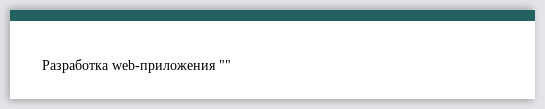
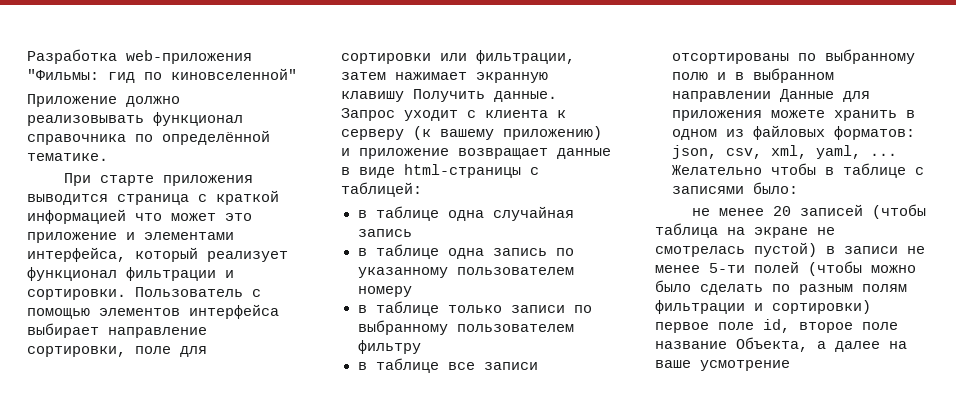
[219,60,231,70] "" -> [27,68,297,83] [27,94,180,107] [27,112,243,126] [27,130,270,145] [27,153,108,161] [63,173,253,186] [27,190,279,205] [27,209,252,224] [27,232,234,243] [27,247,288,262] [27,267,234,281] [27,287,261,300] [27,304,279,319] [27,323,207,338] [27,346,207,357] [341,50,575,64] [341,72,548,83] [341,89,557,102] [341,108,566,121] [341,126,602,140] [341,148,611,159] [341,164,539,178] [341,182,422,197] [357,206,574,221] [357,229,412,237] [357,244,574,259] [357,267,574,278] [357,286,412,297] [357,301,592,316] [357,320,574,335] [357,340,421,354] [357,358,538,373] [671,49,915,64] [671,68,834,83] [671,89,870,102] [671,110,915,121] [671,125,915,140] [671,145,897,159] [671,163,924,178] [671,182,798,194] [691,204,926,219] [655,223,835,238] [655,242,925,257] [655,261,916,276] [655,280,907,295] [655,300,871,314] [655,319,898,333] [655,337,907,352] [655,360,790,371] "Фильмы: гид по киновселенной" // Приложение должно реализовывать функционал справочника по определённой тематике. // При старте приложения выводится страница с краткой информацией что может это приложение и элементами интерфейса, который реализует функционал фильтрации и сортировки. Пользователь с помощью элементов интерфейса выбирает направление сортировки, поле для сортировки или фильтрации, затем нажимает экранную клавишу Получить данные. Запрос уходит с клиента к серверу (к вашему приложению) и приложение возвращает данные в виде html-страницы с таблицей: // в таблице одна случайная запись // в таблице одна запись по указанному пользователем номеру // в таблице только записи по выбранному пользователем фильтру // в таблице все записи отсортированы по выбранному полю и в выбранном направлении Данные для приложения можете хранить в одном из файловых форматов: json, csv, xml, yaml, ... Желательно чтобы в таблице с записями было: // не менее 20 записей (чтобы таблица на экране не смотрелась пустой) в записи не менее 5-ти полей (чтобы можно было сделать по разным полям фильтрации и сортировки) первое поле id, второе поле название Объекта, а далее на ваше усмотрение

